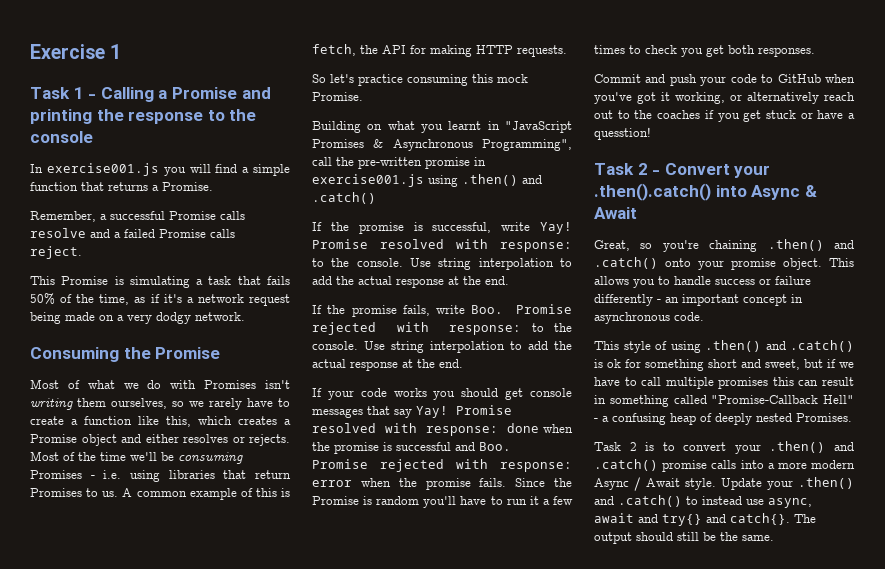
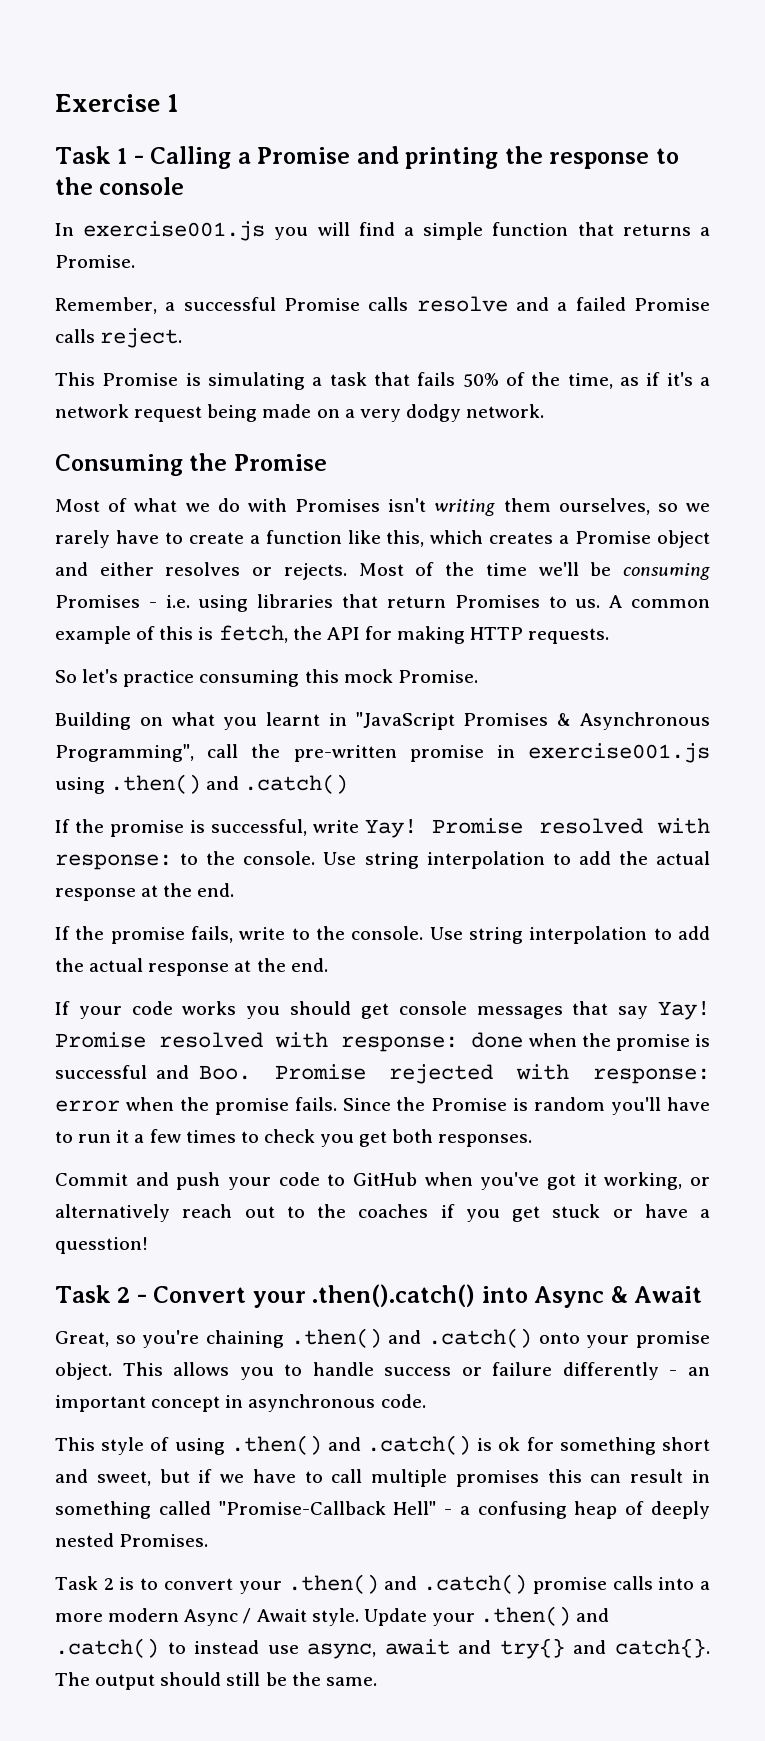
[471,304,572,314] [312,322,522,335] Boo. Promise rejected with response: -> (286, 933) none

